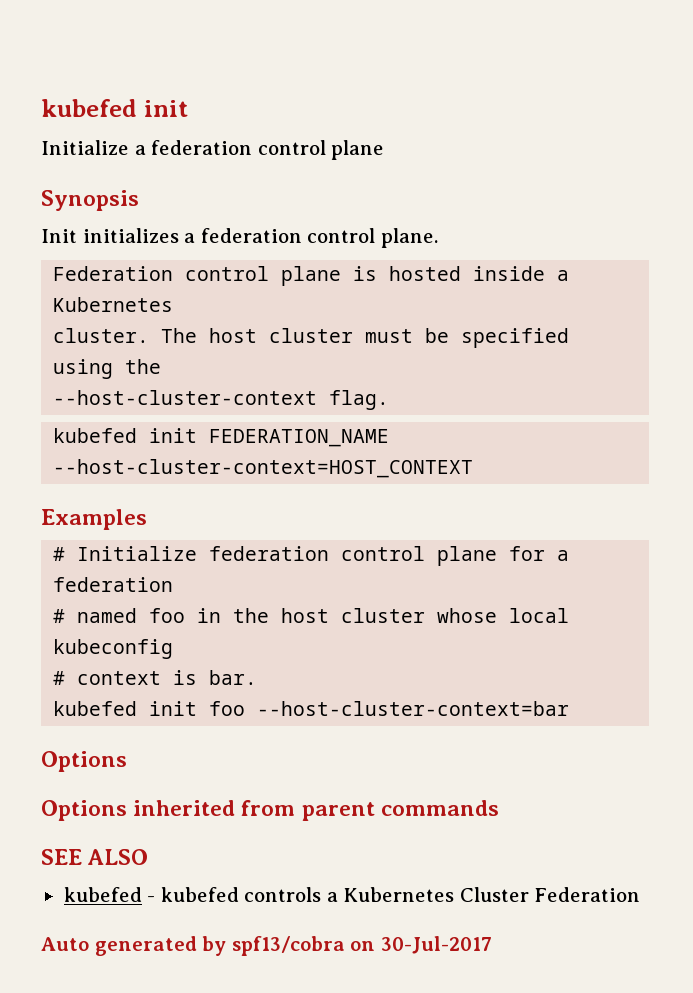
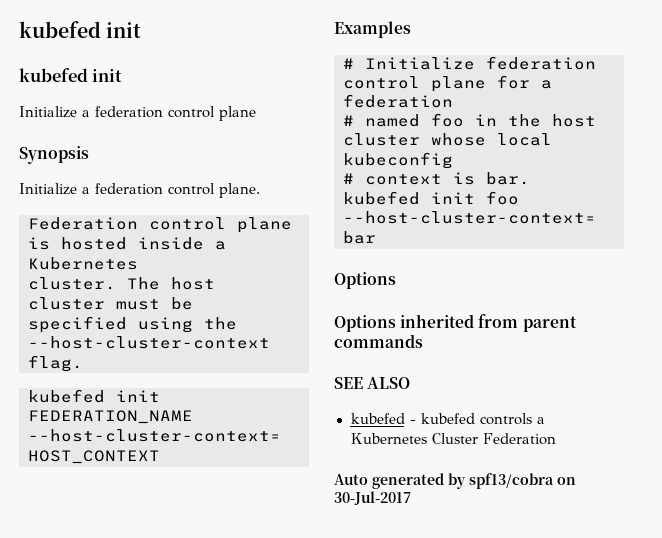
[41,99,188,117] kubefed init -> [19,21,142,38] [19,68,123,82] kubefed init // kubefed init
[41,228,179,243] Init initializes -> [19,183,77,195] Initialize

